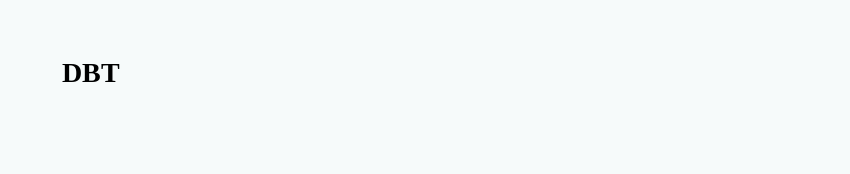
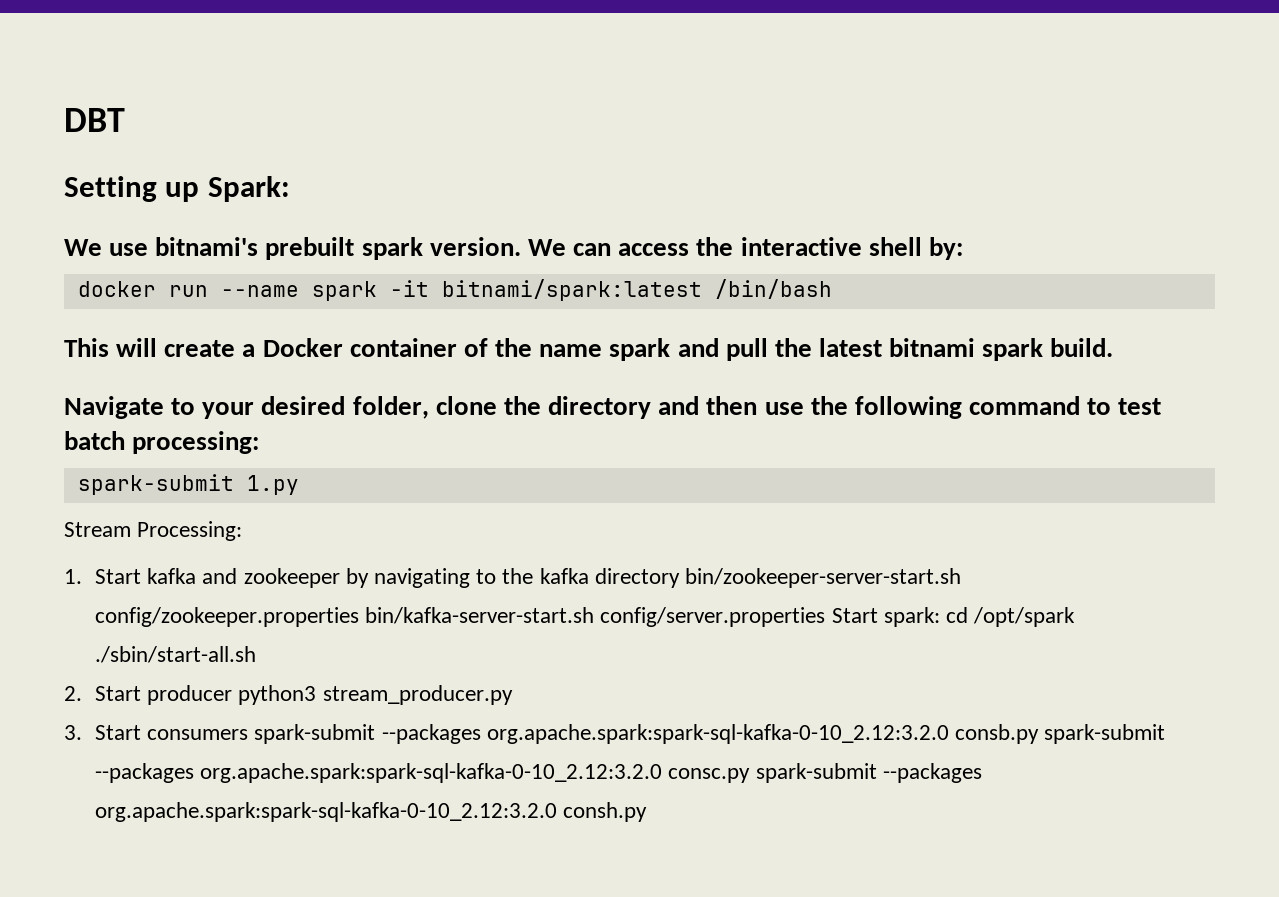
(120, 73) none -> [64,176,290,202] [64,237,963,260] [77,279,832,301] [64,338,1114,361] [64,396,1162,419] [64,431,260,454] [77,474,299,495] [64,521,243,541] [64,568,961,588] [94,607,1076,627] [94,646,256,663] [64,685,513,705] [64,724,1166,744] [94,763,982,783] [94,802,648,822] // Setting up Spark: // We use bitnami's prebuilt spark version. We can access the interactive shell by: // docker run --name spark -it bitnami/spark:latest /bin/bash // This will create a Docker container of the name spark and pull the latest bitnami spark build. // Navigate to your desired folder, clone the directory and then use the following command to test batch processing: // spark-submit 1.py // Stream Processing: // 1. Start kafka and zookeeper by navigating to the kafka directory bin/zookeeper-server-start.sh config/zookeeper.properties bin/kafka-server-start.sh config/server.properties Start spark: cd /opt/spark ./sbin/start-all.sh // 2. Start producer python3 stream_producer.py // 3. Start consumers spark-submit --packages org.apache.spark:spark-sql-kafka-0-10_2.12:3.2.0 consb.py spark-submit --packages org.apache.spark:spark-sql-kafka-0-10_2.12:3.2.0 consc.py spark-submit --packages org.apache.spark:spark-sql-kafka-0-10_2.12:3.2.0 consh.py

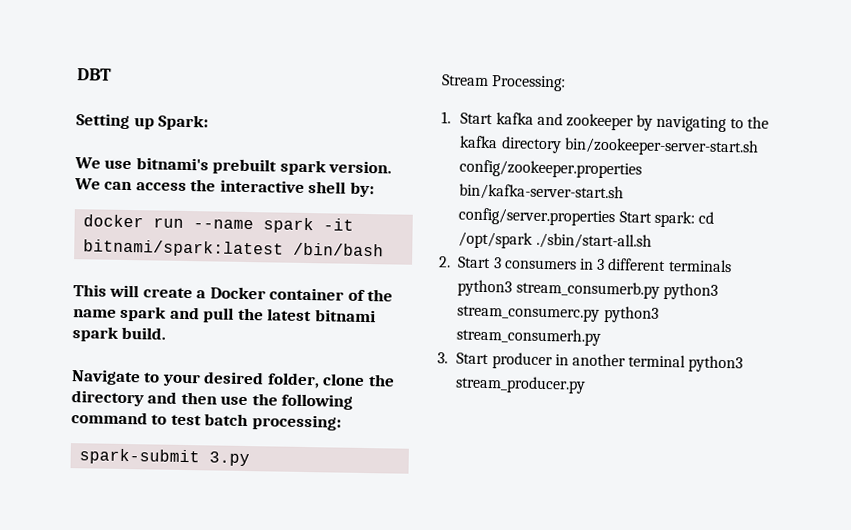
[246,475,299,495] 1.py -> [209,451,251,467] 3.py
[147,685,513,705] [64,724,1166,744] [94,763,982,783] [94,802,648,822] producer python3 stream_producer.py // 3. Start consumers spark-submit --packages org.apache.spark:spark-sql-kafka-0-10_2.12:3.2.0 consb.py spark-submit --packages org.apache.spark:spark-sql-kafka-0-10_2.12:3.2.0 consc.py spark-submit --packages org.apache.spark:spark-sql-kafka-0-10_2.12:3.2.0 consh.py -> [492,257,732,273] [457,279,718,300] [457,305,659,323] [456,327,602,346] [437,352,744,373] [455,375,587,394] 3 consumers in 3 different terminals python3 stream_consumerb.py python3 stream_consumerc.py python3 stream_consumerh.py // 3. Start producer in another terminal python3 stream_producer.py

